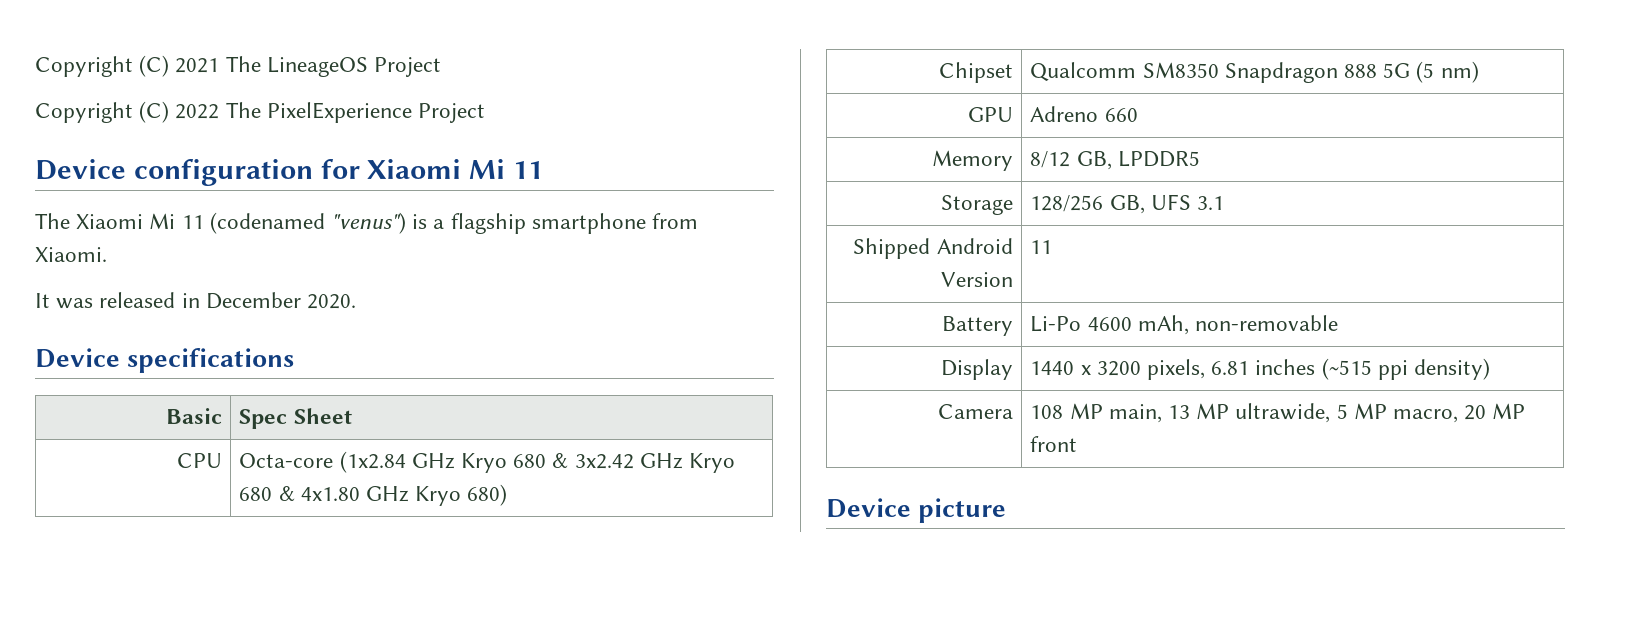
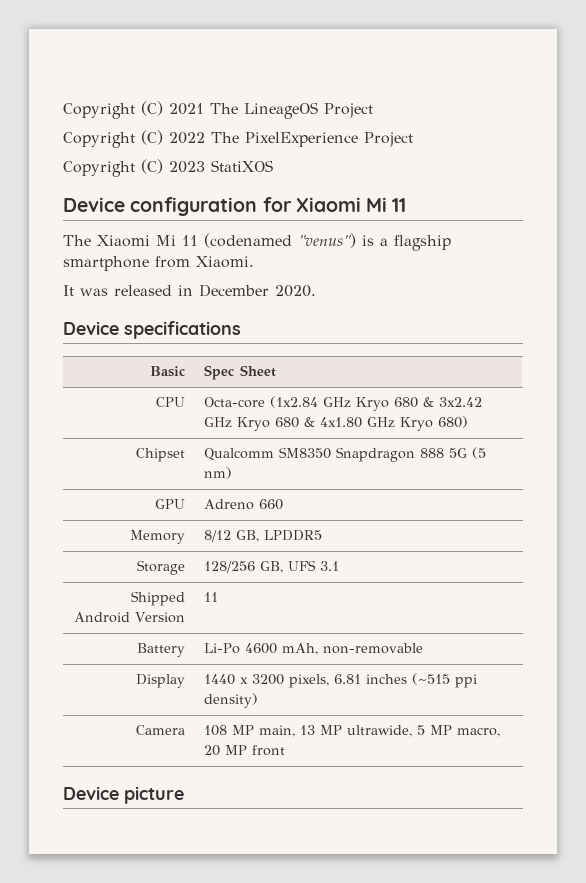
(486, 113) none -> [63,159,273,177] // Copyright (C) 2023 StatiXOS

